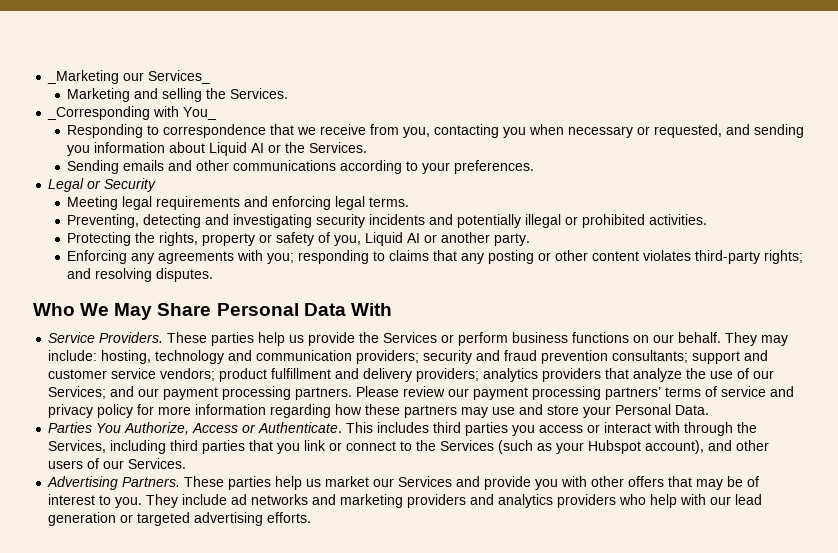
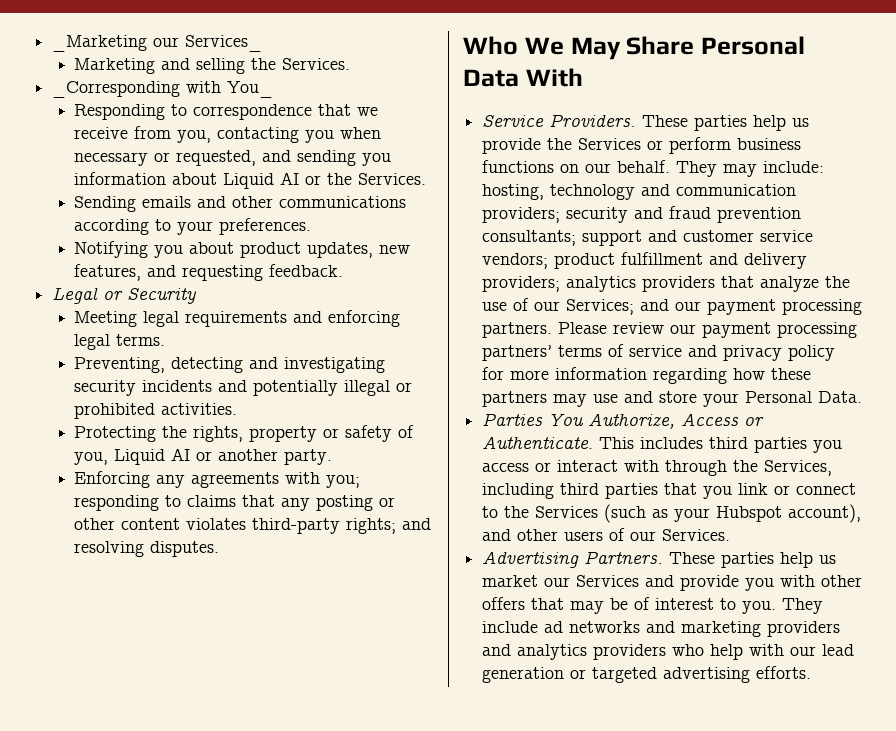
(535, 167) none -> [74,241,411,258] [74,264,344,281] // Notifying you about product updates, new features, and requesting feedback.

